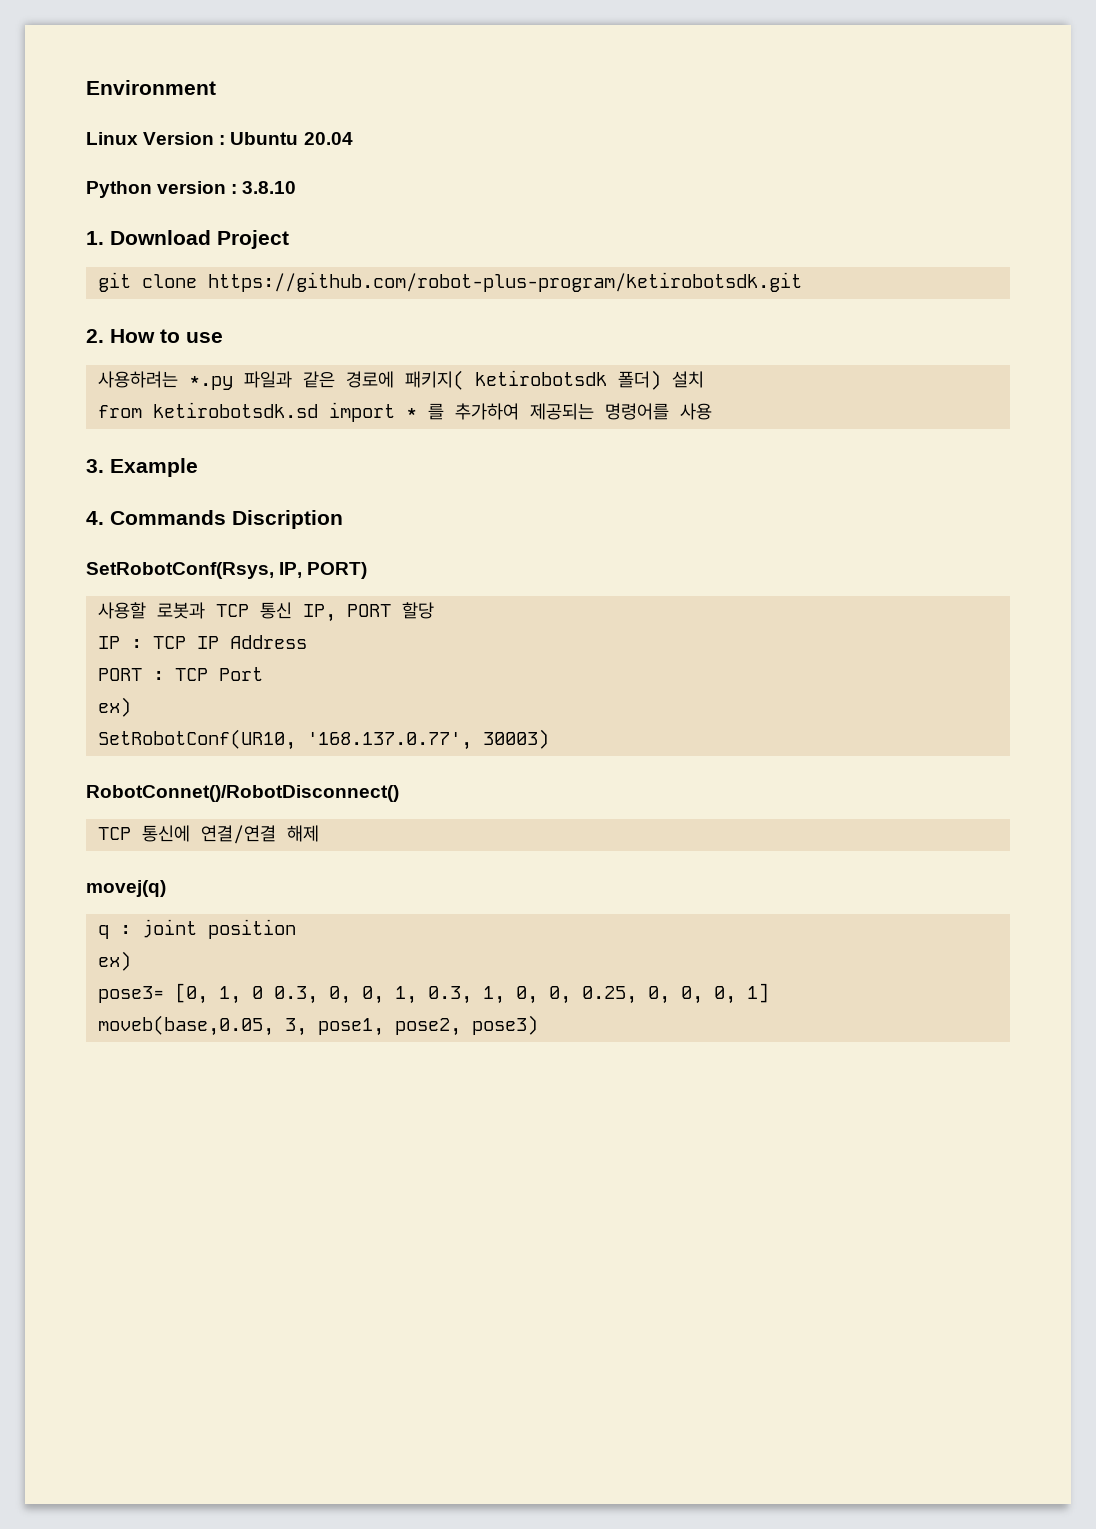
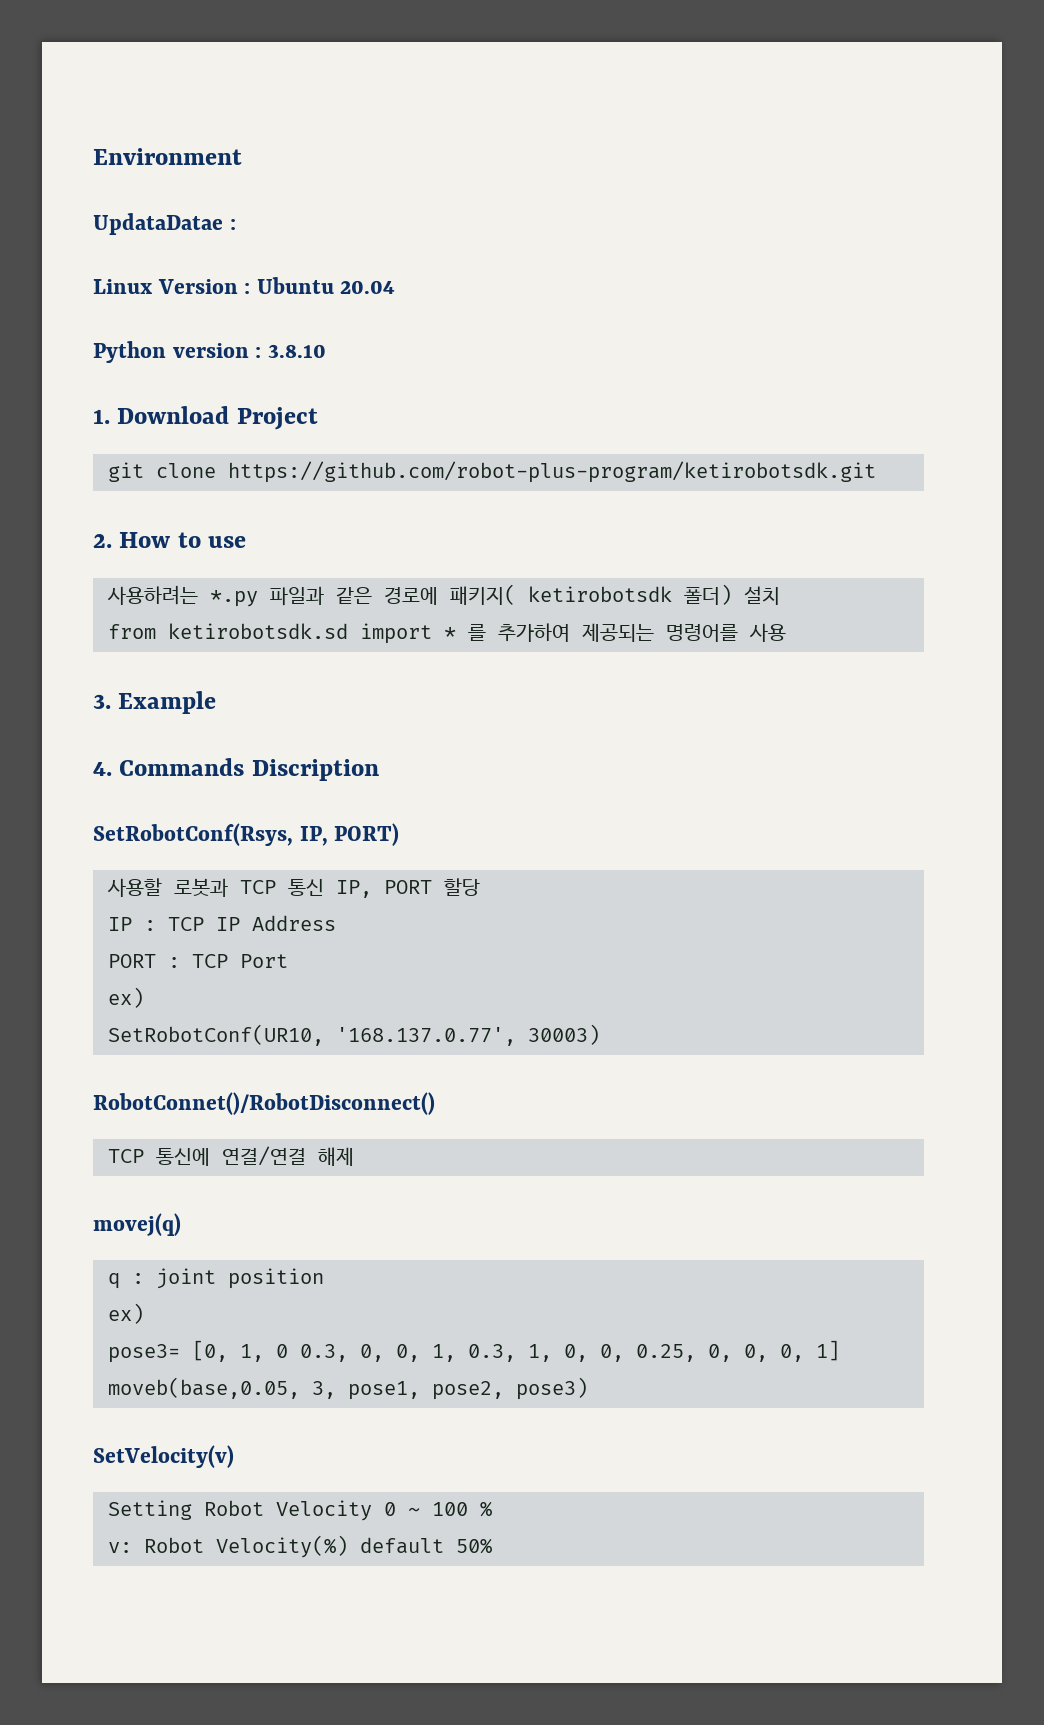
(216, 87) none -> [93,213,236,235] // UpdataDatae :
(538, 1025) none -> [93,1445,234,1468] [107,1500,492,1521] [107,1535,492,1558] // SetVelocity(v) // Setting Robot Velocity 0 ~ 100 % // v: Robot Velocity(%) default 50%

